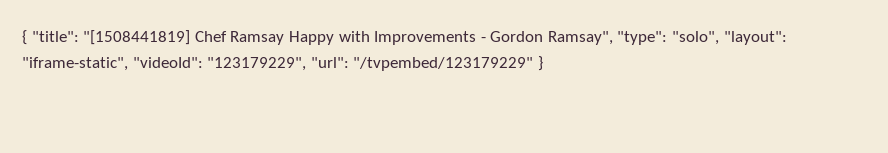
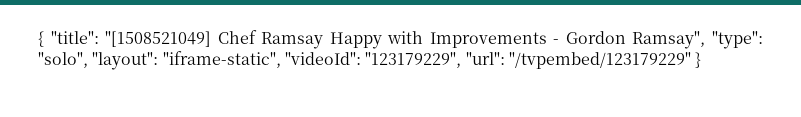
[83,30,191,45] "[1508441819] -> [105,31,212,47] "[1508521049]

